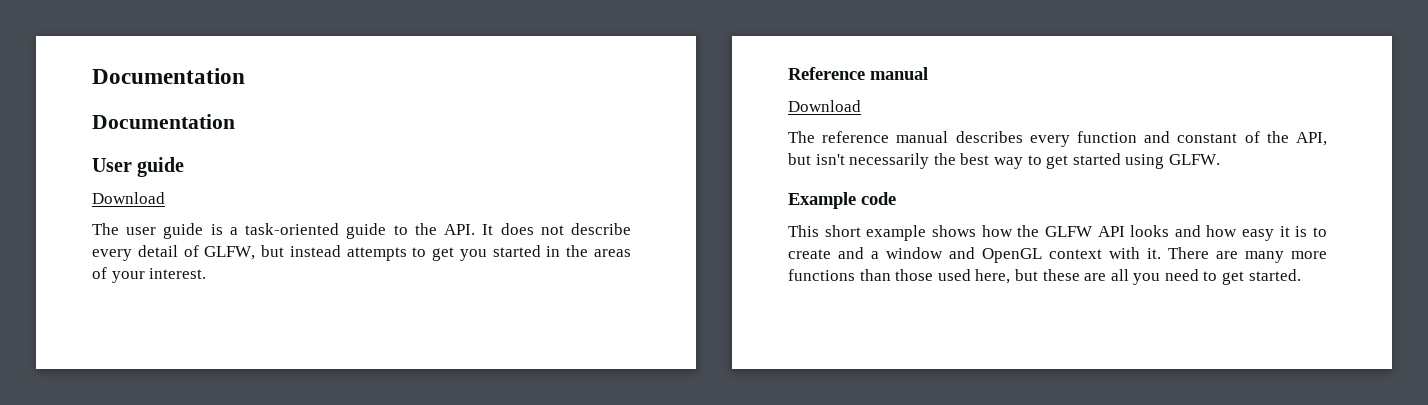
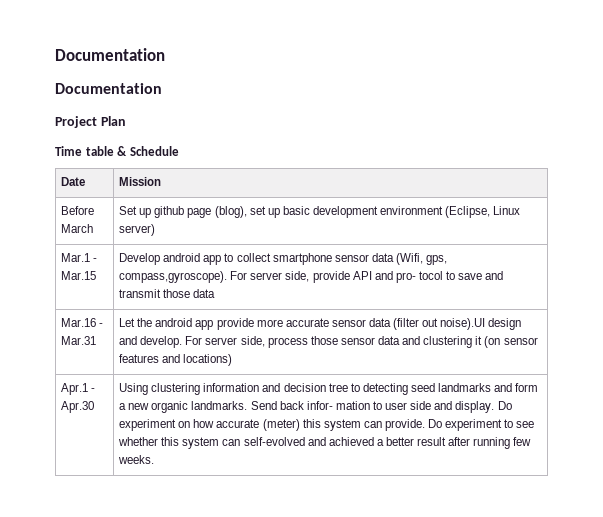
[92,157,185,177] [92,192,165,204] [92,223,631,239] [92,245,631,261] [92,267,207,283] [788,67,928,80] [788,100,861,112] [788,131,1327,147] [788,153,1220,169] [788,192,896,209] [788,225,1327,241] [788,247,1327,263] [788,269,1301,285] User guide // Download // The user guide is a task-oriented guide to the API. It does not describe every detail of GLFW, but instead attempts to get you started in the areas of your interest. // Reference manual // Download // The reference manual describes every function and constant of the API, but isn't necessarily the best way to get started using GLFW. // Example code // This short example shows how the GLFW API looks and how easy it is to create and a window and OpenGL context with it. There are many more functions than those used here, but these are all you need to get started. -> [55,116,126,128] [55,146,179,156] [61,177,86,186] [119,177,162,186] [61,206,95,215] [61,224,94,233] [119,206,521,218] [119,224,156,236] [61,253,98,262] [61,271,97,280] [119,253,448,265] [119,271,504,283] [119,289,216,298] [61,318,104,327] [61,336,97,345] [119,318,522,330] [119,336,538,348] [119,354,233,366] [61,383,96,395] [61,401,95,413] [119,383,539,395] [119,401,512,413] [119,419,535,431] [118,437,532,449] [118,455,155,464] Project Plan // Time table & Schedule // Date | Mission // Before March | Set up github page (blog), set up basic development environment (Eclipse, Linux server) // Mar.1 - Mar.15 | Develop android app to collect smartphone sensor data (Wifi, gps, compass,gyroscope). For server side, provide API and pro- tocol to save and transmit those data // Mar.16 - Mar.31 | Let the android app provide more accurate sensor data (filter out noise).UI design and develop. For server side, process those sensor data and clustering it (on sensor features and locations) // Apr.1 - Apr.30 | Using clustering information and decision tree to detecting seed landmarks and form a new organic landmarks. Send back infor- mation to user side and display. Do experiment on how accurate (meter) this system can provide. Do experiment to see whether this system can self-evolved and achieved a better result after running few weeks.

